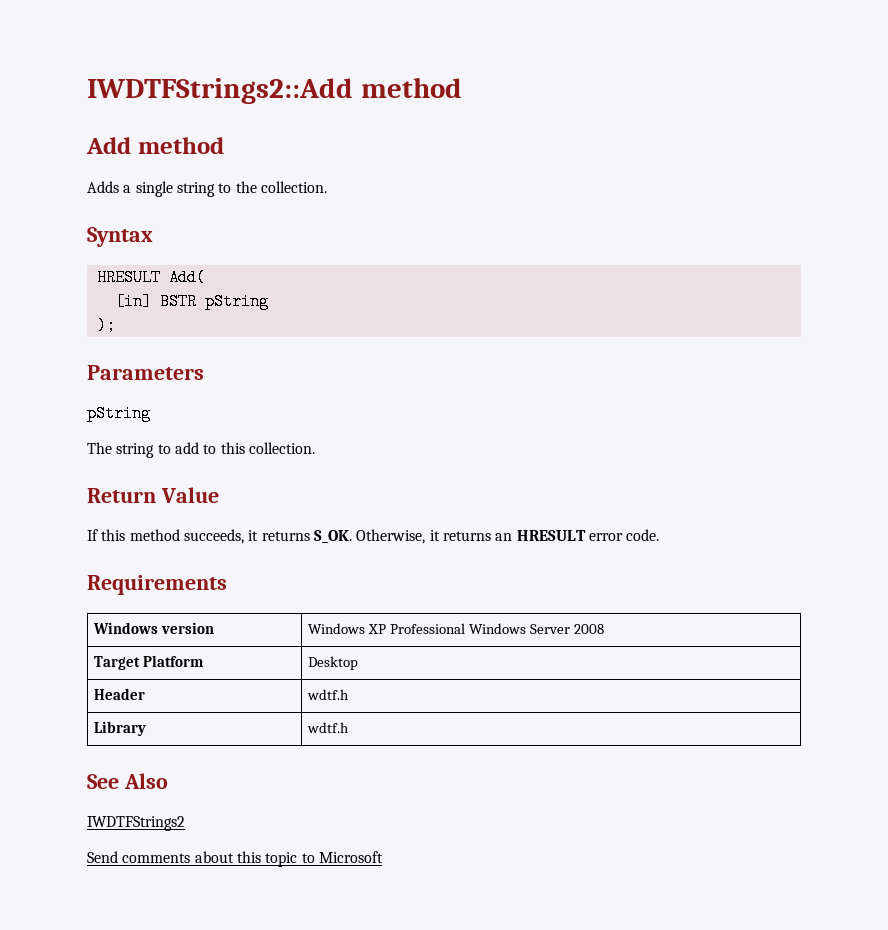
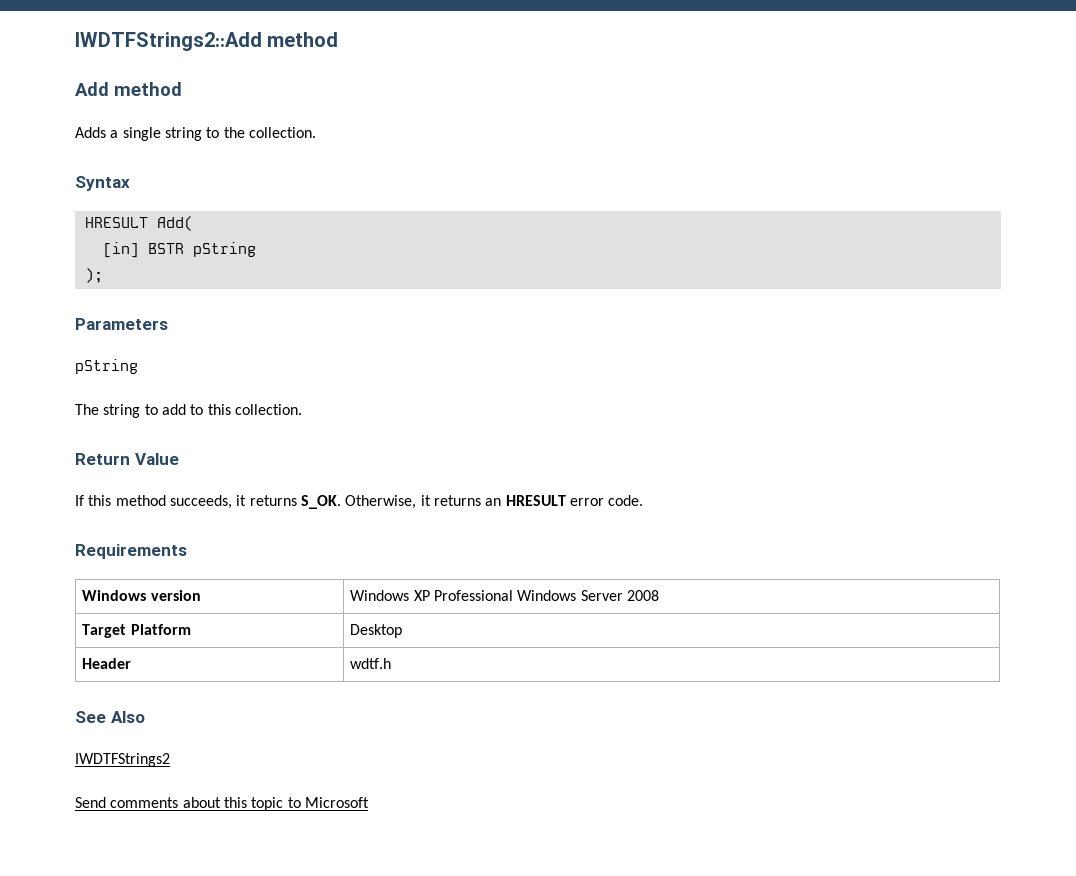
[93,721,146,736] [306,722,349,733] // Library | wdtf.h -> (392, 663) none

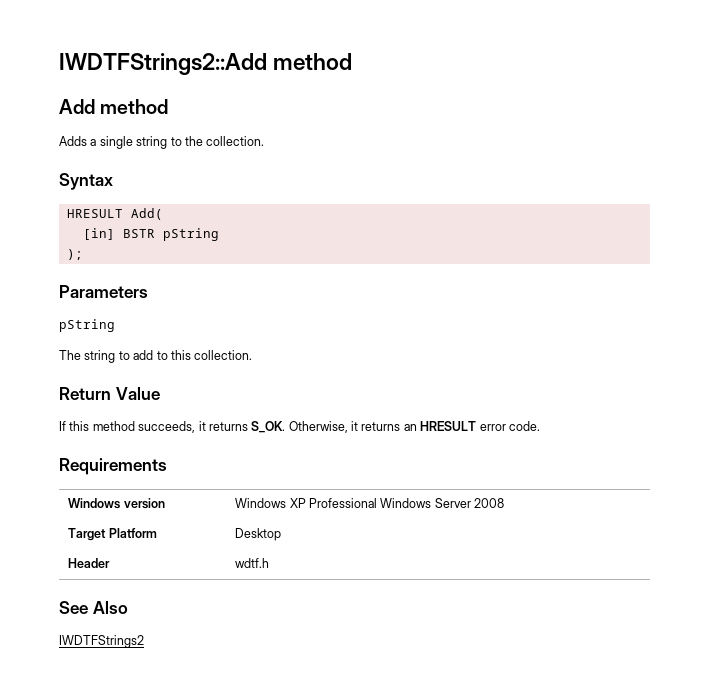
[75,797,369,811] // Send comments about this topic to Microsoft -> (144, 641) none

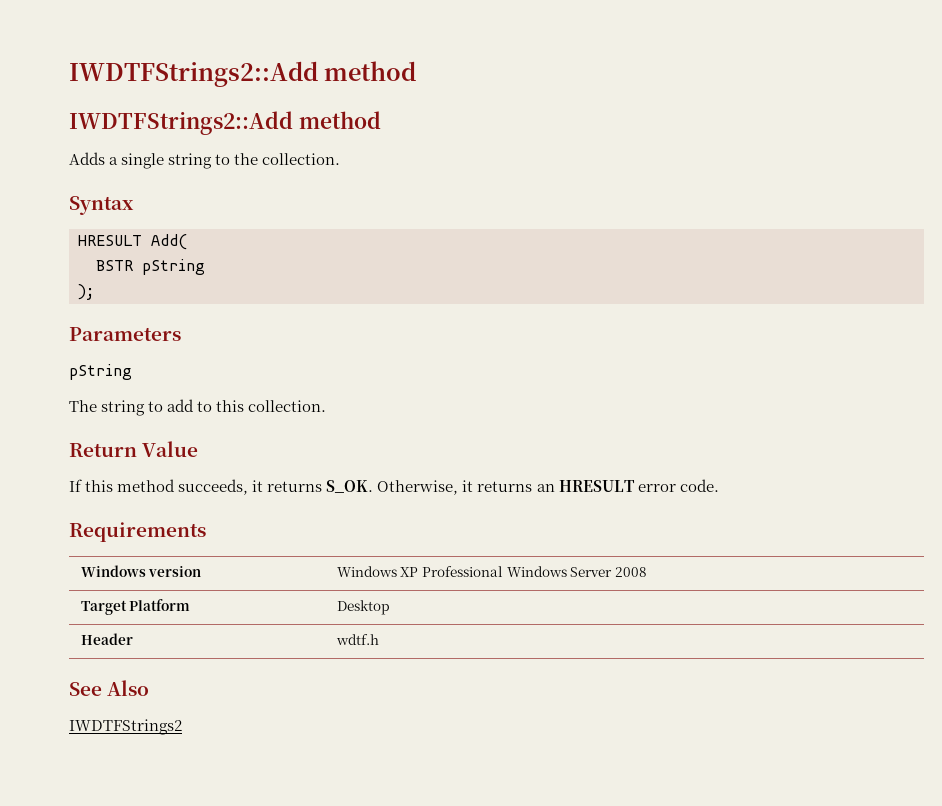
[59,53,353,75] [59,99,95,114] IWDTFStrings2::Add method // Add -> [69,61,417,87] [69,111,293,135] IWDTFStrings2::Add method // IWDTFStrings2::Add
[82,228,115,240] [in] -> (187, 242) none

